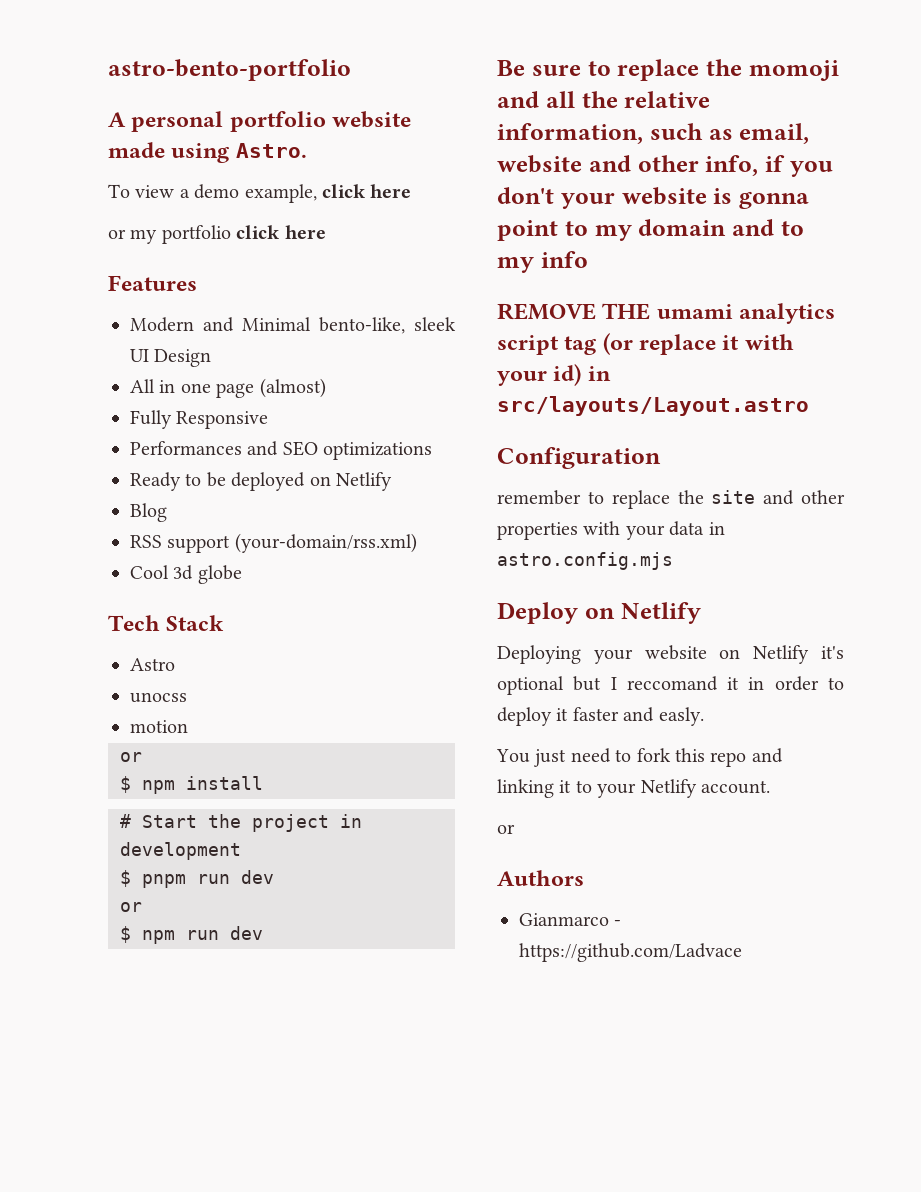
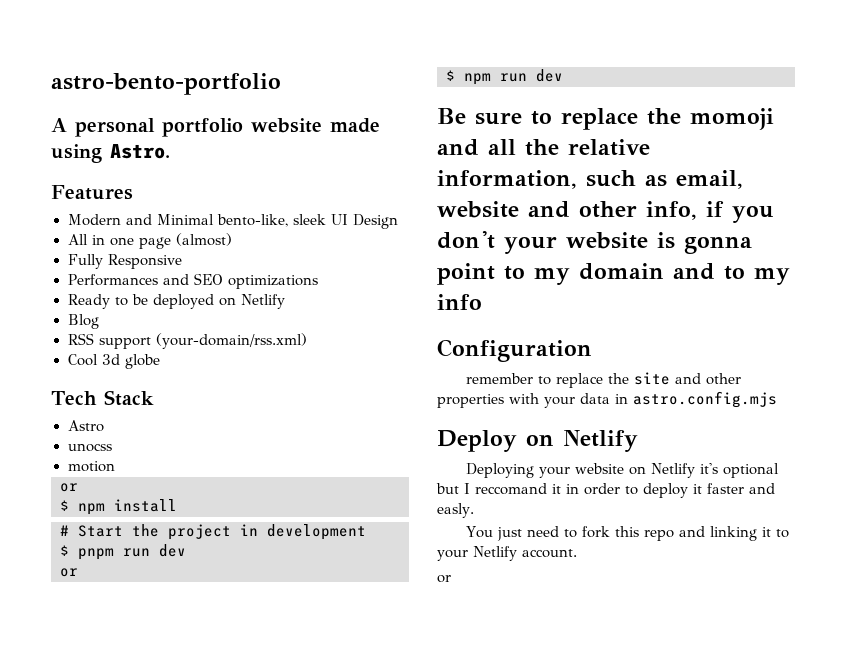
[108,184,412,203] [108,225,326,244] // To view a demo example, click here // or my portfolio click here -> (170, 151) none
[497,303,836,324] [497,333,794,355] [497,364,611,386] [497,396,809,416] // REMOVE THE umami analytics script tag (or replace it with your id) in src/layouts/Layout.astro -> (482, 302) none
[497,870,584,886] [519,913,622,926] [519,943,742,962] // Authors // Gianmarco - https://github.com/Ladvace -> (451, 579) none

